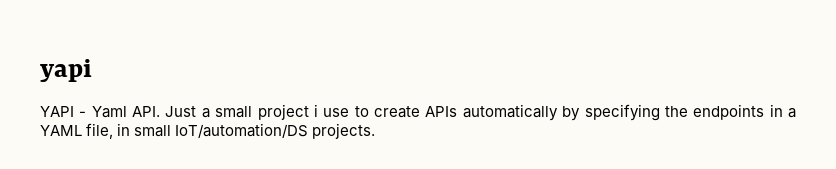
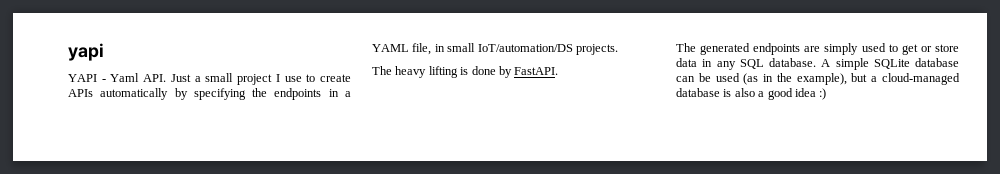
[313,104,318,117] i -> [275,74,280,82] I
(376, 131) none -> [372,66,559,78] [676,43,959,55] [676,58,959,70] [676,73,960,85] [676,88,827,100] // The heavy lifting is done by FastAPI. // The generated endpoints are simply used to get or store data in any SQL database. A simple SQLite database can be used (as in the example), but a cloud-managed database is also a good idea :)

